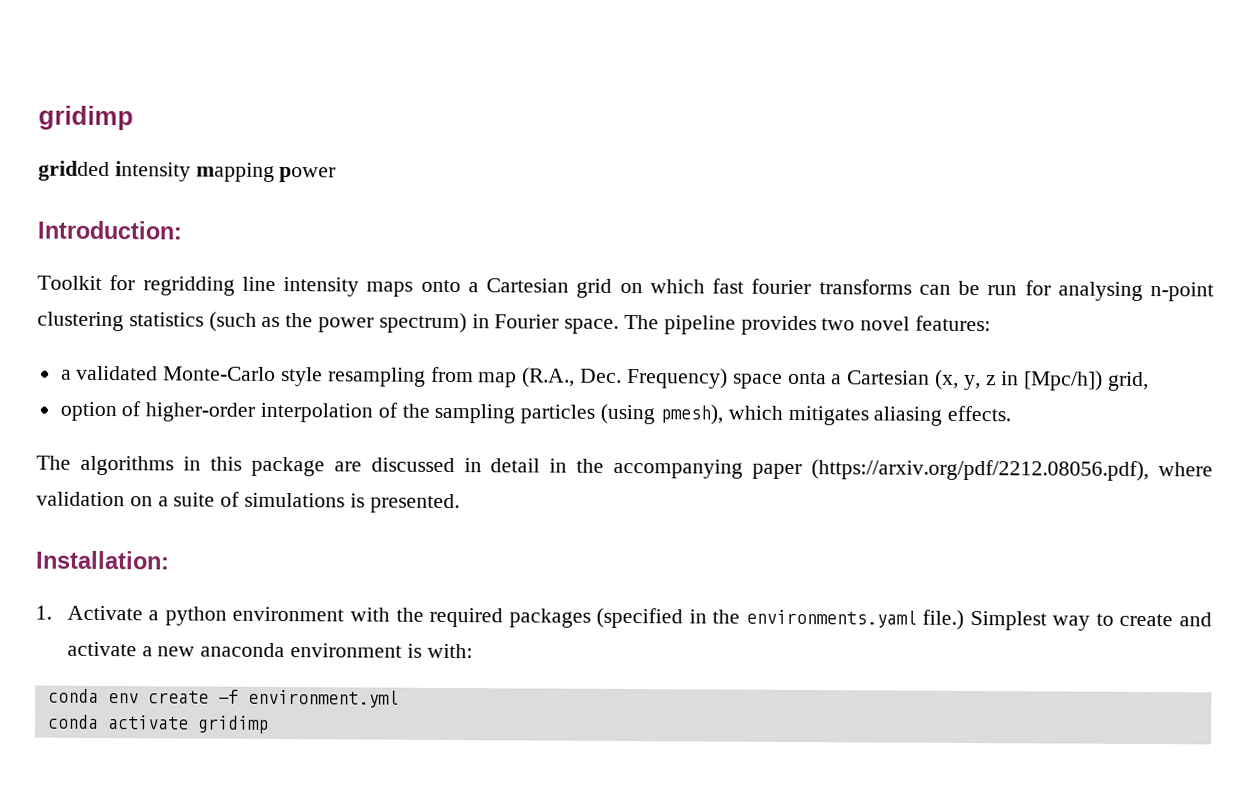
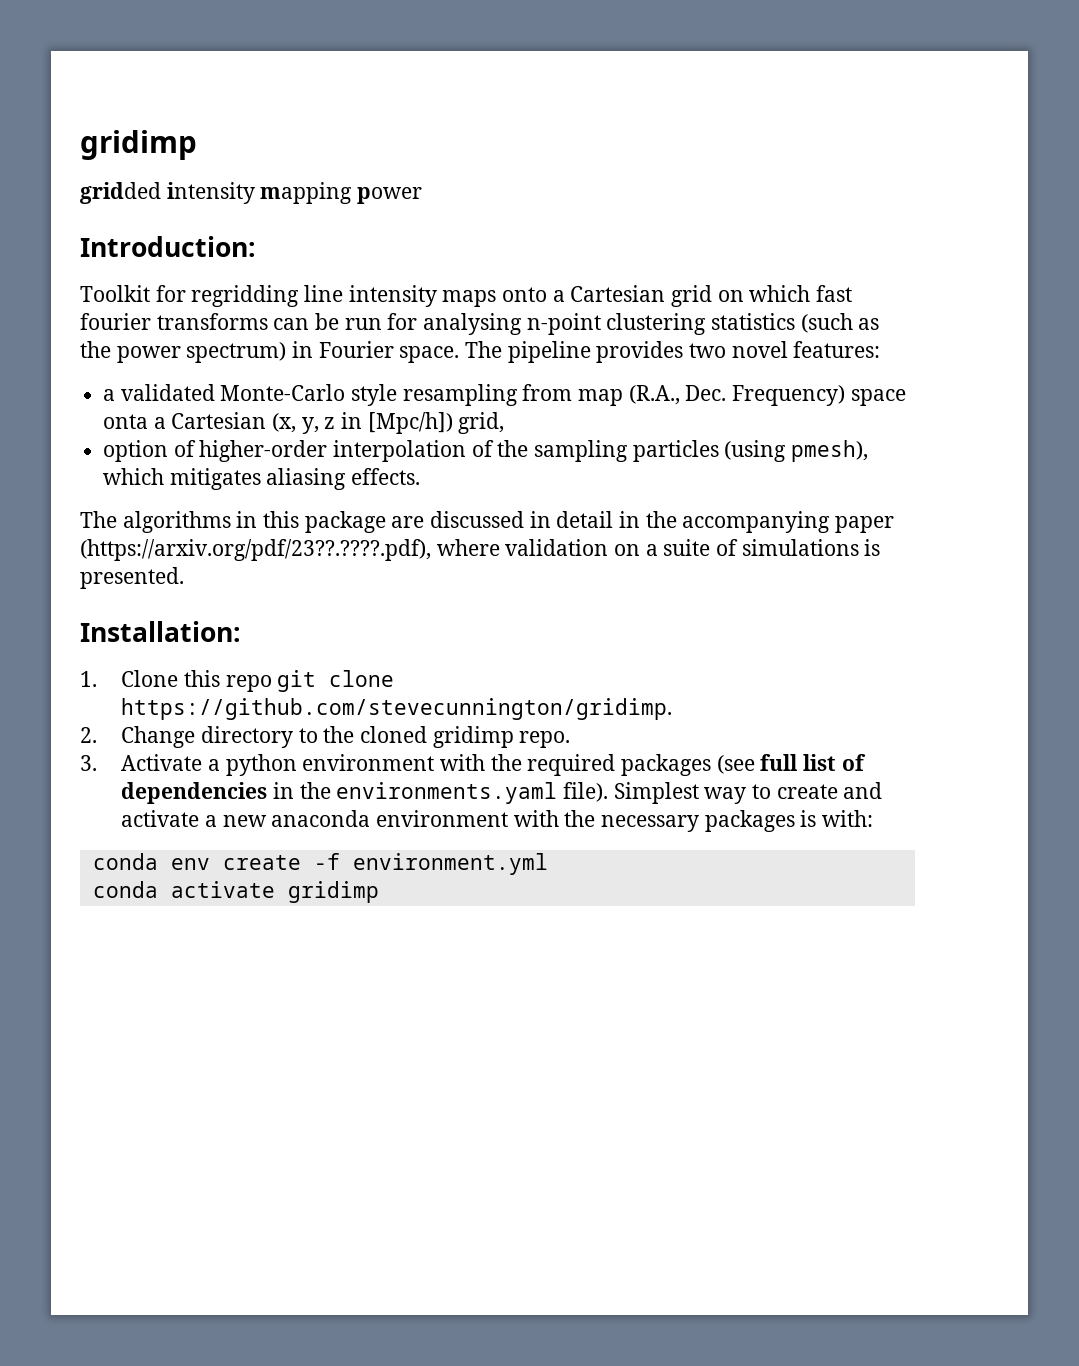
[811,459,1150,482] (https://arxiv.org/pdf/2212.08056.pdf), -> [80,539,431,561] (https://arxiv.org/pdf/23??.????.pdf),
(52, 612) none -> [121,670,395,692] [121,698,673,720] [80,726,571,748] [80,755,97,771] Clone this repo git clone https://github.com/stevecunnington/gridimp. // 2. Change directory to the cloned gridimp repo. // 3.
[596,607,684,629] (specified -> [716,754,866,774] [121,782,268,804] (see full list of dependencies
[922,609,965,630] file.) -> [562,782,608,802] file).
(403, 650) none -> [513,810,795,832] with the necessary packages

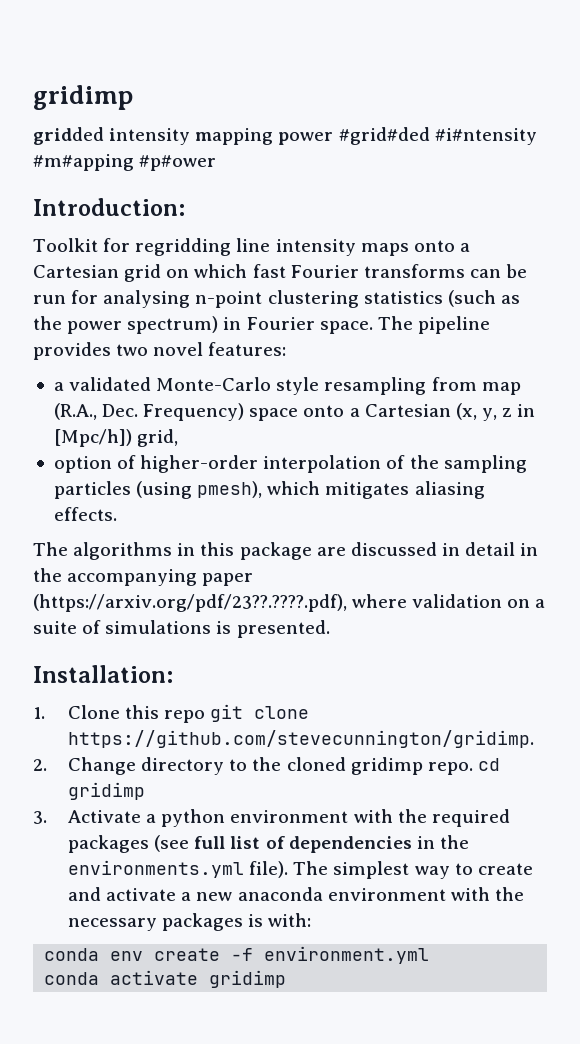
(423, 195) none -> [338,127,537,145] [33,154,217,171] #grid#ded #i#ntensity #m#apping #p#ower
[80,313,151,330] fourier -> [290,265,359,278] Fourier
[103,414,149,429] onta -> [303,405,345,417] onto
(571, 739) none -> [477,758,500,771] [68,782,146,800] cd gridimp
[336,782,699,804] environments.yaml file). Simplest -> [68,860,410,879] environments.yml file). The simplest

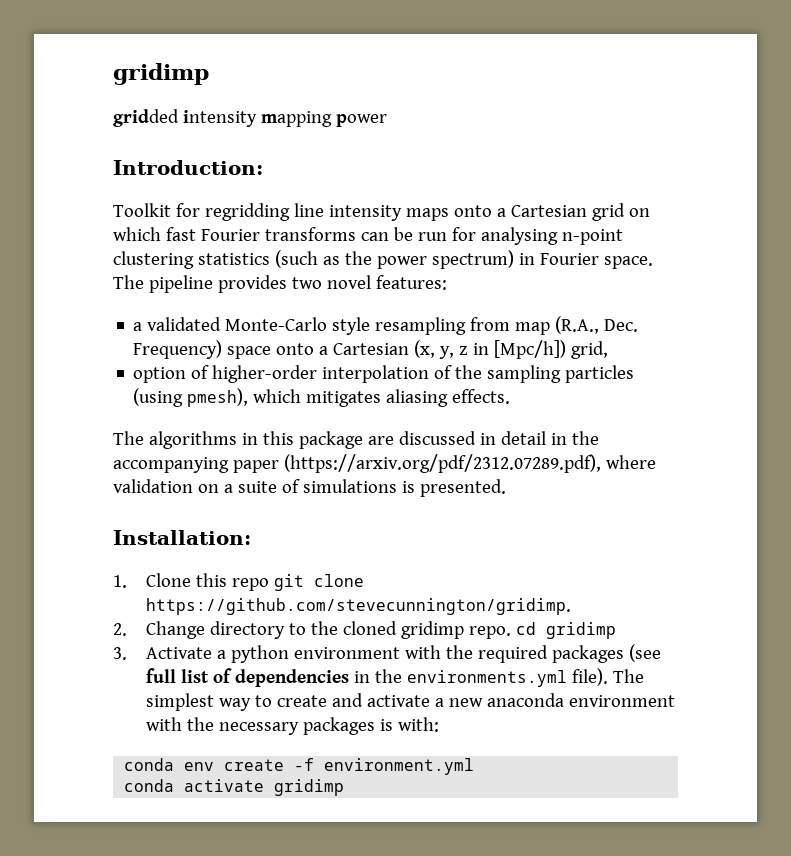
[338,127,537,145] [33,154,217,171] #grid#ded #i#ntensity #m#apping #p#ower -> (387, 120) none
[33,594,347,612] (https://arxiv.org/pdf/23??.????.pdf), -> [283,454,601,473] (https://arxiv.org/pdf/2312.07289.pdf),

